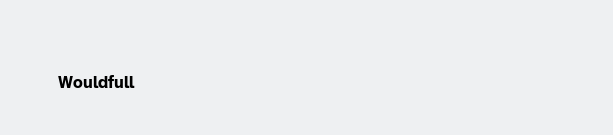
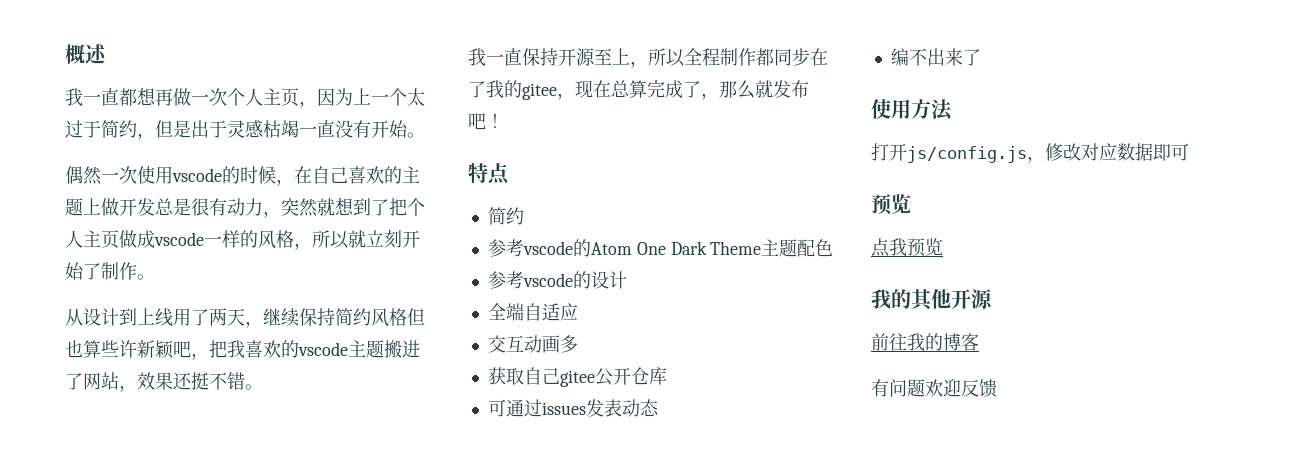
[58,75,135,88] Wouldfull -> [65,44,107,64] [65,87,425,108] [65,120,425,140] [65,166,420,186] [65,197,425,218] [65,229,420,250] [65,262,155,280] [65,308,425,328] [65,340,420,360] [65,372,263,392] [468,48,828,68] [468,79,809,100] [468,113,504,130] [468,163,510,185] [487,207,524,225] [487,239,834,257] [487,271,627,289] [487,303,578,321] [487,335,578,353] [487,367,667,387] [487,399,659,417] [890,48,981,66] [871,99,953,121] [871,143,1189,163] [871,194,911,215] [871,238,943,257] [871,289,993,311] [871,333,979,351] [871,379,997,398] 概述 // 我一直都想再做一次个人主页，因为上一个太过于简约，但是出于灵感枯竭一直没有开始。 // 偶然一次使用vscode的时候，在自己喜欢的主题上做开发总是很有动力，突然就想到了把个人主页做成vscode一样的风格，所以就立刻开始了制作。 // 从设计到上线用了两天，继续保持简约风格但也算些许新颖吧，把我喜欢的vscode主题搬进了网站，效果还挺不错。 // 我一直保持开源至上，所以全程制作都同步在了我的gitee，现在总算完成了，那么就发布吧！ // 特点 // 简约 // 参考vscode的Atom One Dark Theme主题配色 // 参考vscode的设计 // 全端自适应 // 交互动画多 // 获取自己gitee公开仓库 // 可通过issues发表动态 // 编不出来了 // 使用方法 // 打开js/config.js，修改对应数据即可 // 预览 // 点我预览 // 我的其他开源 // 前往我的博客 // 有问题欢迎反馈

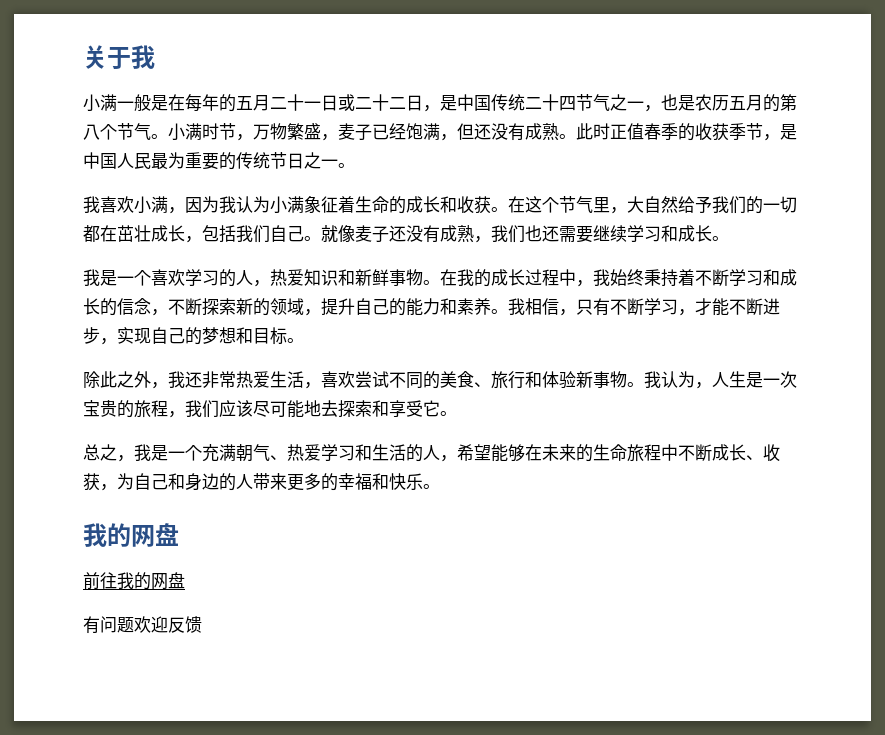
[65,44,107,64] [65,87,425,108] [65,120,425,140] [65,166,420,186] [65,197,425,218] [65,229,420,250] [65,262,155,280] [65,308,425,328] [65,340,420,360] [65,372,263,392] [468,48,828,68] [468,79,809,100] [468,113,504,130] [468,163,510,185] [487,207,524,225] [487,239,834,257] [487,271,627,289] [487,303,578,321] [487,335,578,353] [487,367,667,387] [487,399,659,417] [890,48,981,66] [871,99,953,121] [871,143,1189,163] [871,194,911,215] [871,238,943,257] [871,289,993,311] 概述 // 我一直都想再做一次个人主页，因为上一个太过于简约，但是出于灵感枯竭一直没有开始。 // 偶然一次使用vscode的时候，在自己喜欢的主题上做开发总是很有动力，突然就想到了把个人主页做成vscode一样的风格，所以就立刻开始了制作。 // 从设计到上线用了两天，继续保持简约风格但也算些许新颖吧，把我喜欢的vscode主题搬进了网站，效果还挺不错。 // 我一直保持开源至上，所以全程制作都同步在了我的gitee，现在总算完成了，那么就发布吧！ // 特点 // 简约 // 参考vscode的Atom One Dark Theme主题配色 // 参考vscode的设计 // 全端自适应 // 交互动画多 // 获取自己gitee公开仓库 // 可通过issues发表动态 // 编不出来了 // 使用方法 // 打开js/config.js，修改对应数据即可 // 预览 // 点我预览 // 我的其他开源 -> [83,45,155,69] [83,94,797,112] [83,123,797,141] [83,152,355,170] [83,196,797,214] [83,225,729,243] [83,269,797,287] [83,298,780,316] [83,327,304,345] [83,371,797,389] [83,400,457,418] [83,444,780,462] [83,473,440,491] [83,523,179,547] 关于我 // 小满一般是在每年的五月二十一日或二十二日，是中国传统二十四节气之一，也是农历五月的第八个节气。小满时节，万物繁盛，麦子已经饱满，但还没有成熟。此时正值春季的收获季节，是中国人民最为重要的传统节日之一。 // 我喜欢小满，因为我认为小满象征着生命的成长和收获。在这个节气里，大自然给予我们的一切都在茁壮成长，包括我们自己。就像麦子还没有成熟，我们也还需要继续学习和成长。 // 我是一个喜欢学习的人，热爱知识和新鲜事物。在我的成长过程中，我始终秉持着不断学习和成长的信念，不断探索新的领域，提升自己的能力和素养。我相信，只有不断学习，才能不断进步，实现自己的梦想和目标。 // 除此之外，我还非常热爱生活，喜欢尝试不同的美食、旅行和体验新事物。我认为，人生是一次宝贵的旅程，我们应该尽可能地去探索和享受它。 // 总之，我是一个充满朝气、热爱学习和生活的人，希望能够在未来的生命旅程中不断成长、收获，为自己和身边的人带来更多的幸福和快乐。 // 我的网盘
[943,333,979,351] 博客 -> [151,572,185,590] 网盘

